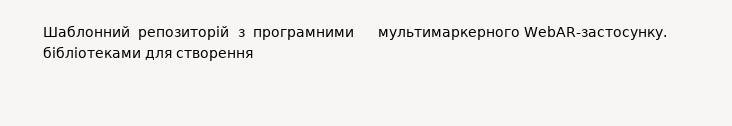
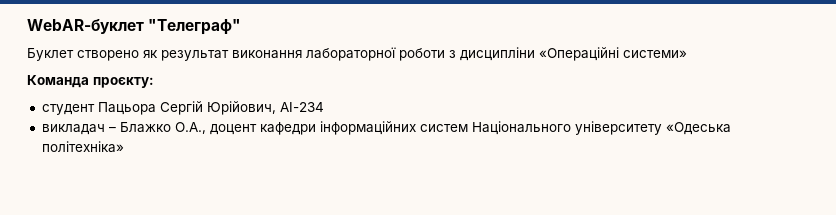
[43,25,354,40] [43,46,253,61] [378,26,667,40] Шаблонний репозиторій з програмними бібліотеками для створення мультимаркерного WebAR-застосунку. -> [27,19,242,35] [27,47,687,61] [27,75,154,88] [41,101,324,115] [41,121,731,135] [41,141,124,153] WebAR-буклет "Телеграф" // Буклет створено як результат виконання лабораторної роботи з дисципліни «Операційні системи» // Команда проєкту: // студент Пацьора Сергій Юрійович, АІ-234 // викладач – Блажко О.А., доцент кафедри інформаційних систем Національного університету «Одеська політехніка»

